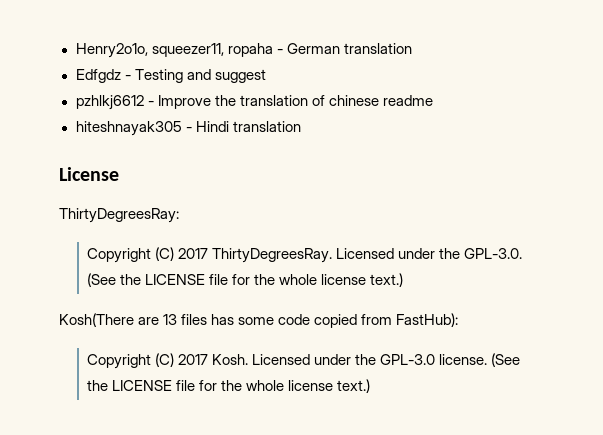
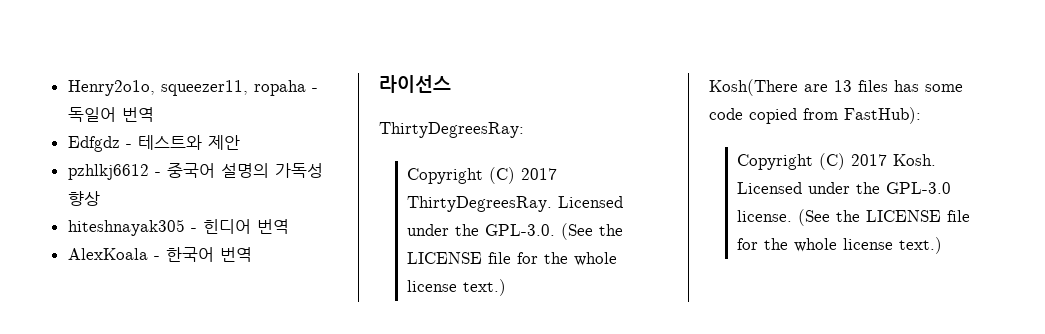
[286,43,412,54] German translation -> [67,107,154,122] 독일어 번역
[134,69,266,83] Testing and suggest -> [137,135,240,150] 테스트와 제안
[157,95,433,109] [75,121,301,136] [59,167,119,181] Improve the translation of chinese readme // hiteshnayak305 - Hindi translation // License -> [166,163,323,178] [67,191,100,206] [67,219,289,236] [67,247,252,262] [379,75,451,93] 중국어 설명의 가독성 향상 // hiteshnayak305 - 힌디어 번역 // AlexKoala - 한국어 번역 // 라이선스

